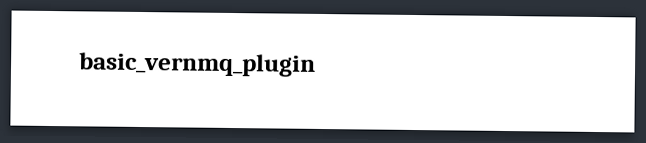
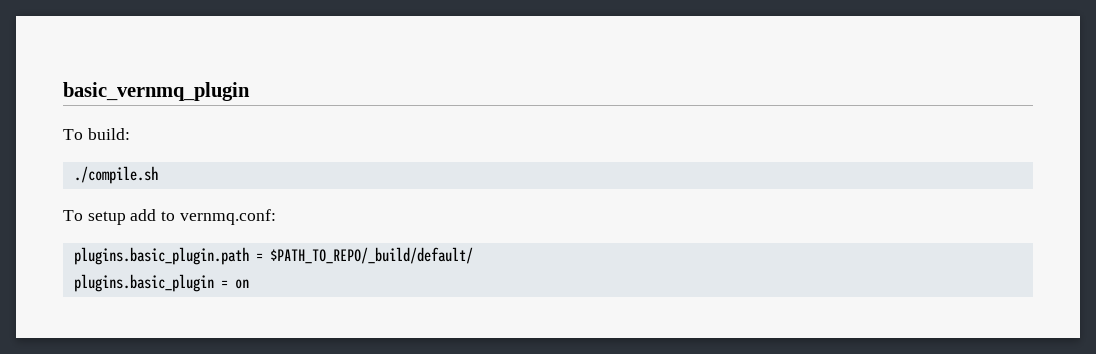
(316, 64) none -> [63,128,130,140] [73,166,158,184] [63,209,276,225] [73,247,473,265] [73,274,249,292] // To build: // ./compile.sh // To setup add to vernmq.conf: // plugins.basic_plugin.path = $PATH_TO_REPO/_build/default/ // plugins.basic_plugin = on

